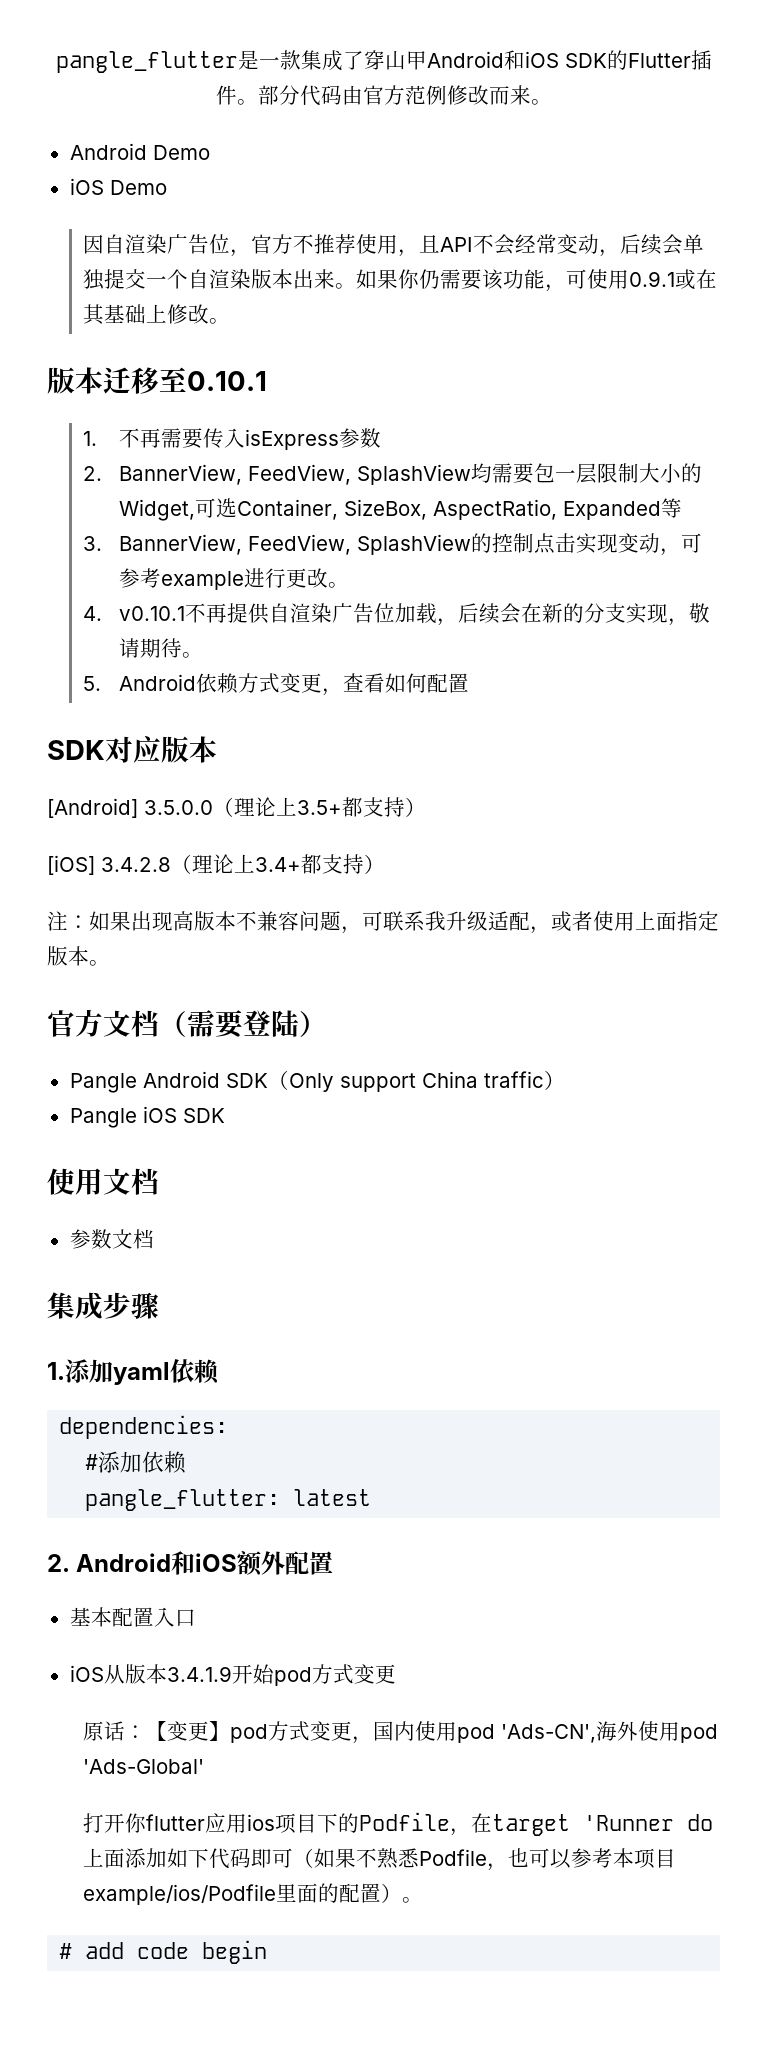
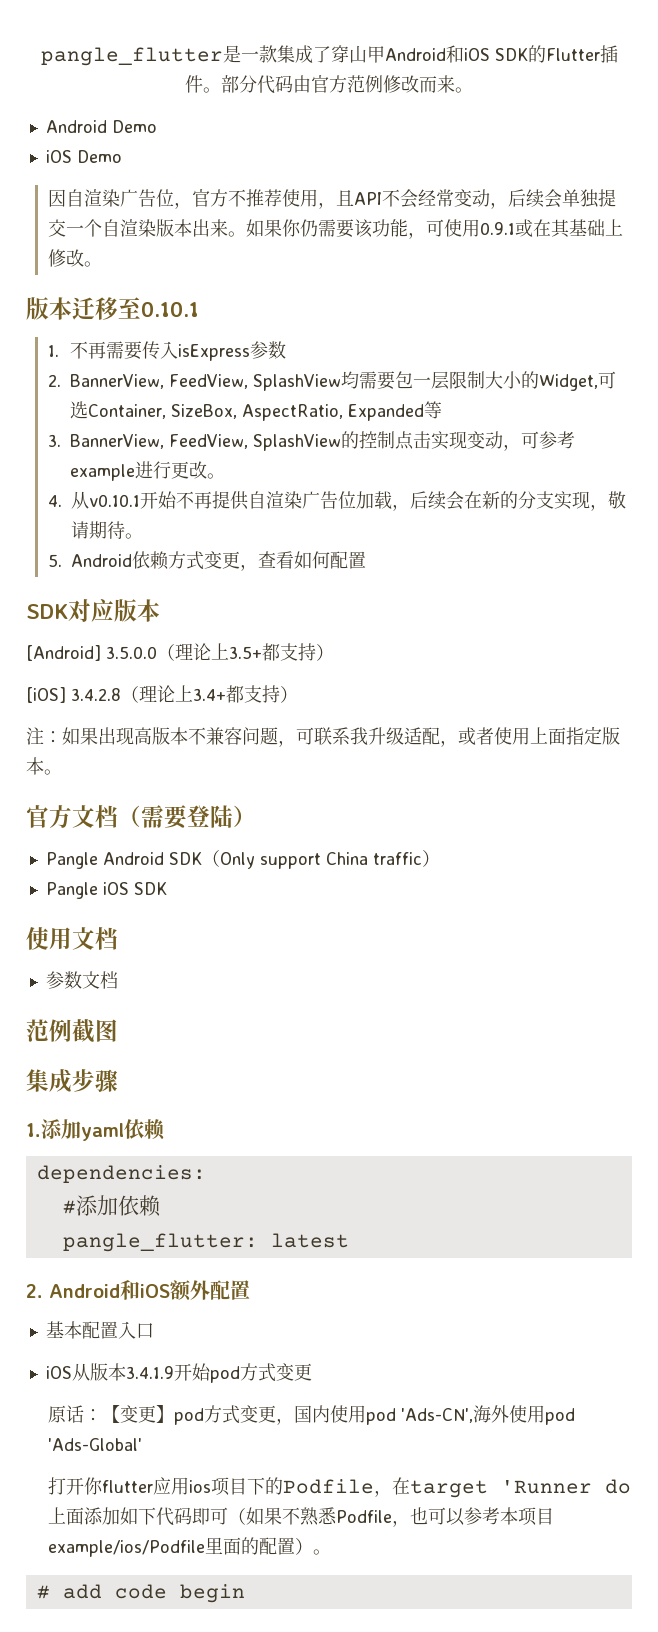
[119,606,186,621] v0.10.1 -> [71,491,178,509] 从v0.10.1开始
(154, 1239) none -> [26,1019,118,1043] // 范例截图

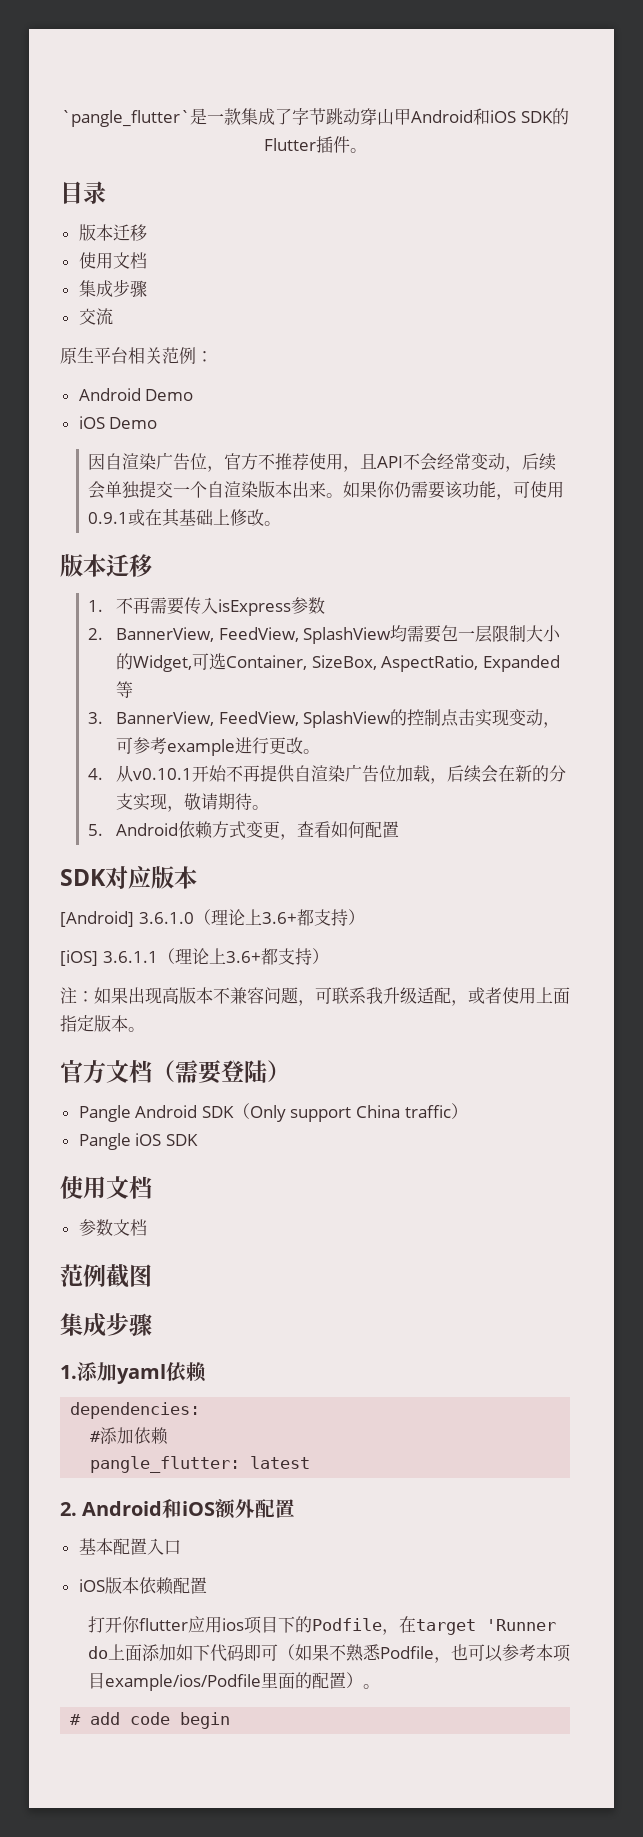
[40,47,223,66] pangle_flutter -> [61,110,191,127] `pangle_flutter`
(331, 54) none -> [292,108,361,125] 字节跳动
[221,75,473,94] 部分代码由官方范例修改而来。 -> [60,181,106,204] [78,224,147,241] [78,252,147,269] [78,279,147,298] [78,308,113,325] [60,347,213,364] // 目录 // 版本迁移 // 使用文档 // 集成步骤 // 交流 // 原生平台相关范例：
[118,297,199,319] 至0.10.1 -> (152, 565) none
[106,643,262,661] 3.5.0.0（理论上3.5+ -> [138,909,297,926] 3.6.1.0（理论上3.6+
[71,685,226,703] 3.4.2.8（理论上3.4+ -> [102,948,261,965] 3.6.1.1（理论上3.6+
[71,1363,312,1383] [48,1405,576,1425] [48,1438,143,1451] 从版本3.4.1.9开始pod方式变更 // 原话：【变更】pod方式变更，国内使用pod 'Ads-CN',海外使用pod 'Ads-Global' -> [104,1577,207,1595] 版本依赖配置

